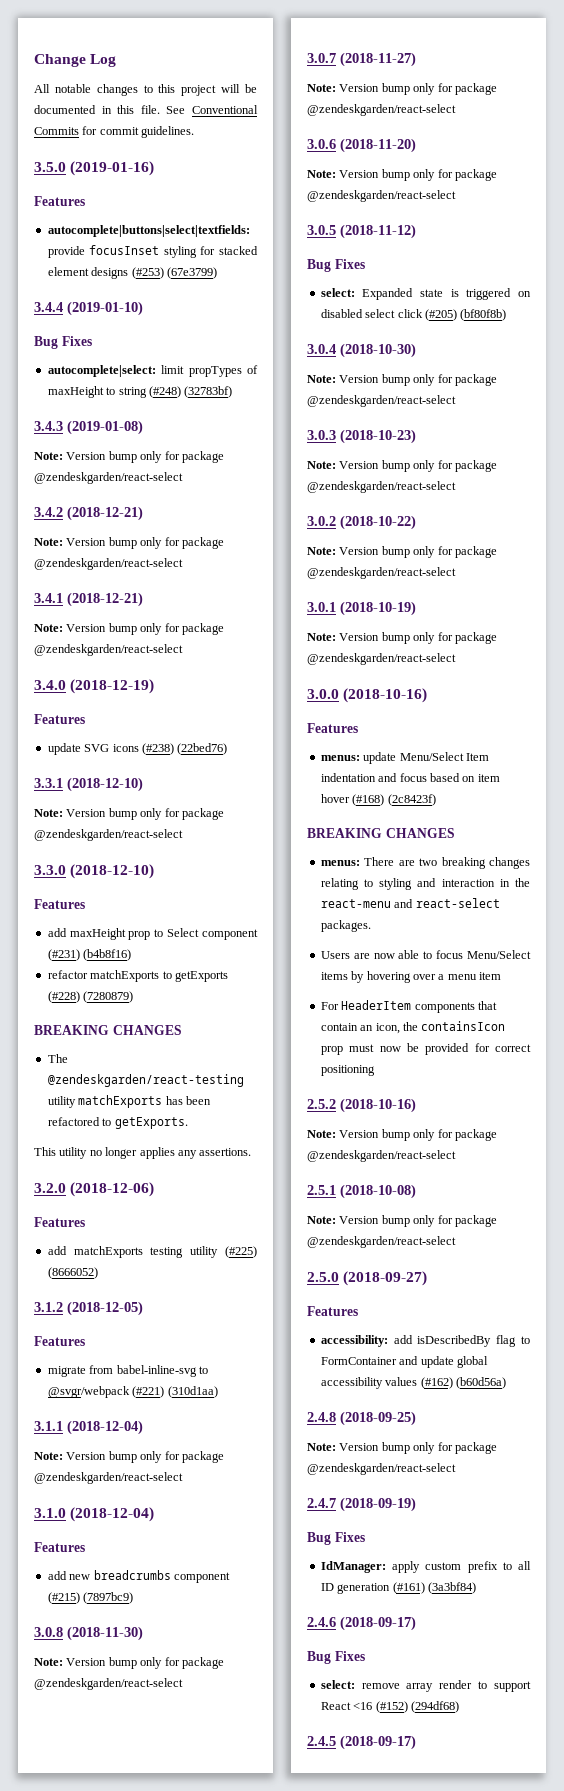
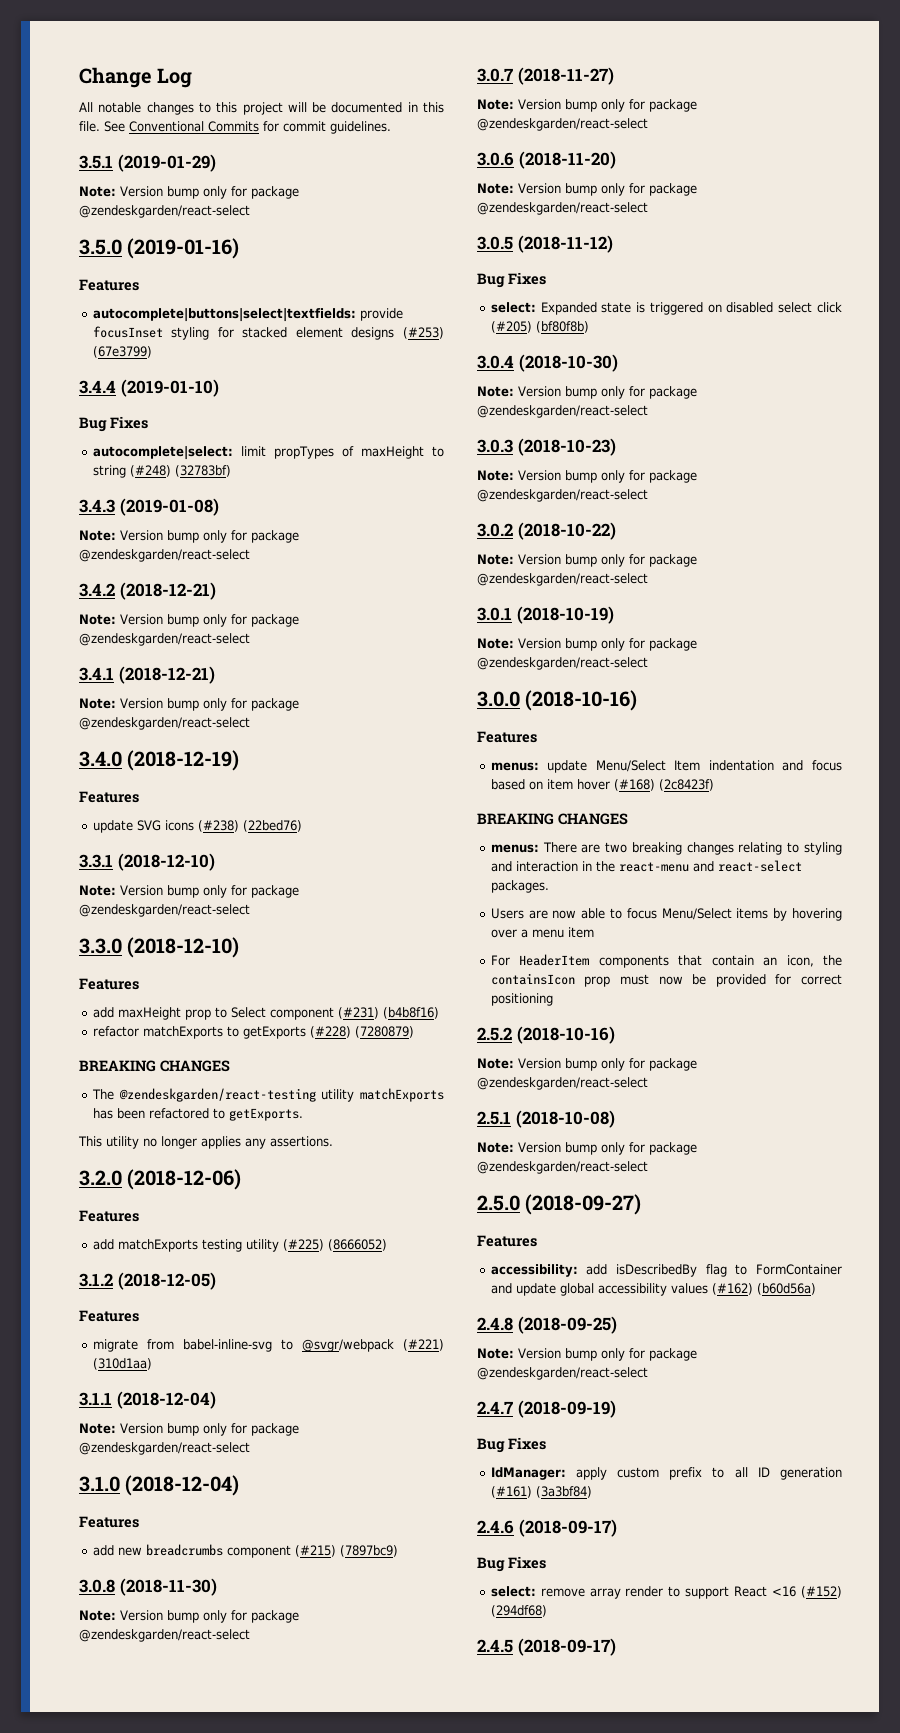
(195, 132) none -> [79,154,216,172] [79,186,299,199] [79,205,250,218] // 3.5.1 (2019-01-29) // Note: Version bump only for package @zendeskgarden/react-select

